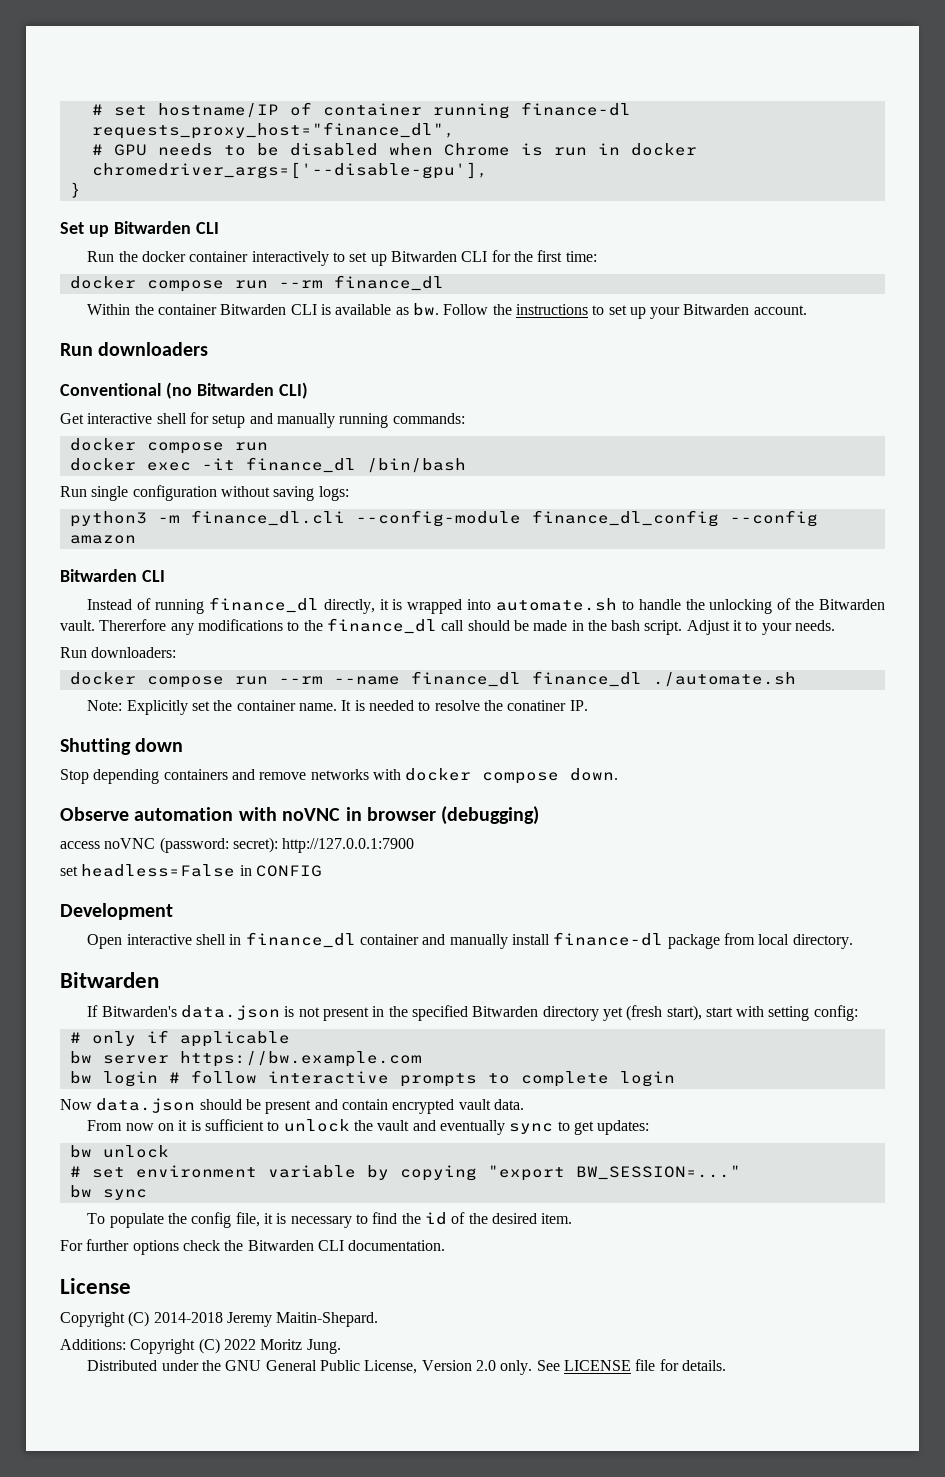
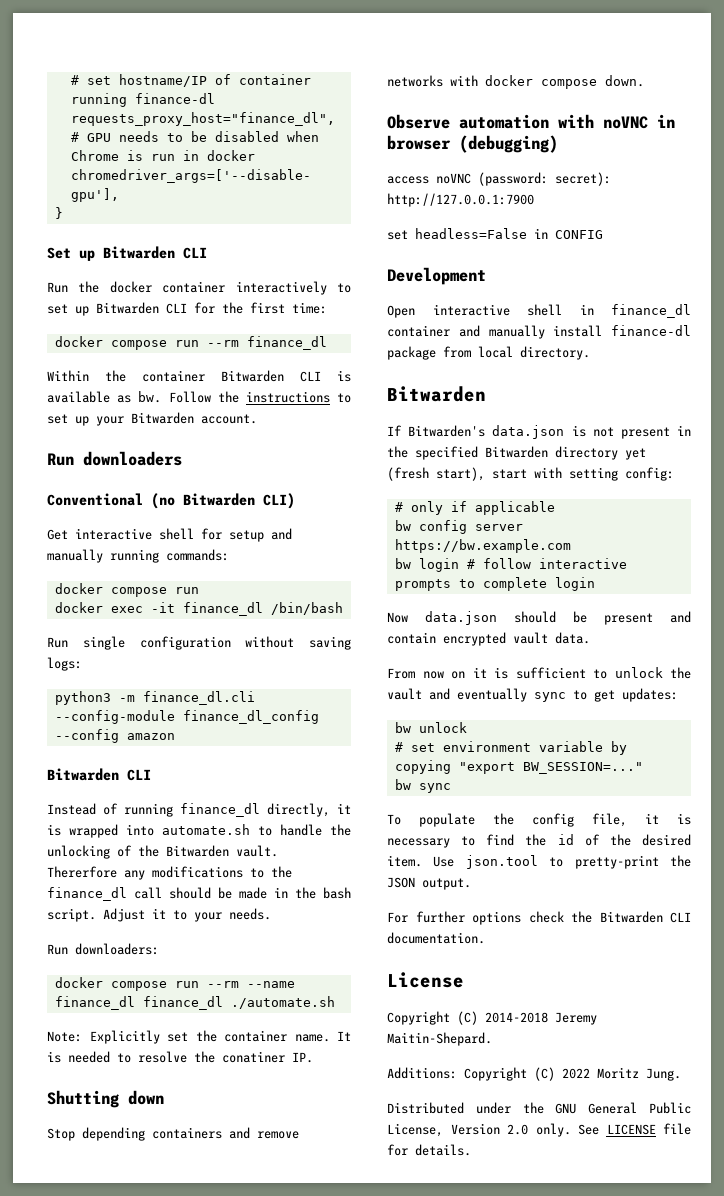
(92, 1057) none -> [418,520,467,534] config
(573, 1218) none -> [433,855,691,869] [387,877,471,890] Use json.tool to pretty-print the JSON output.

